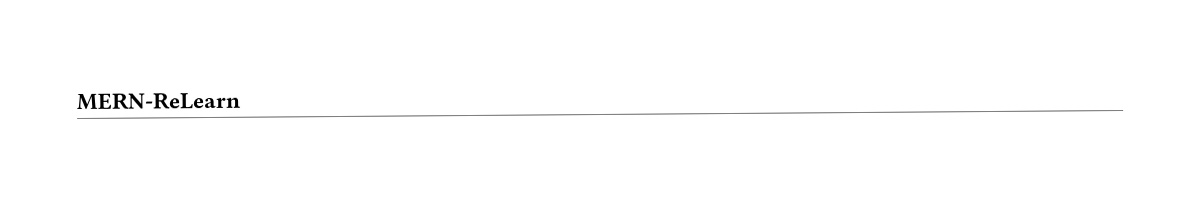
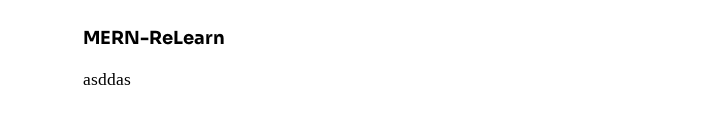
(241, 101) none -> [83,73,131,85] // asddas

